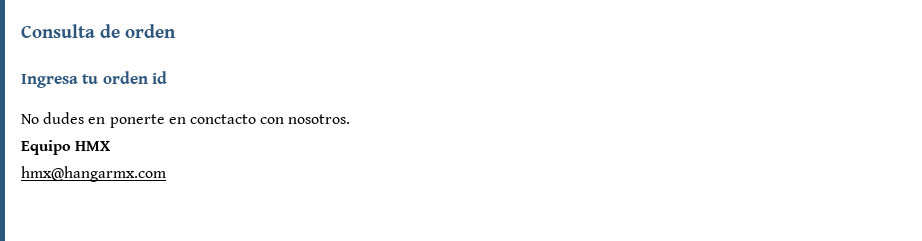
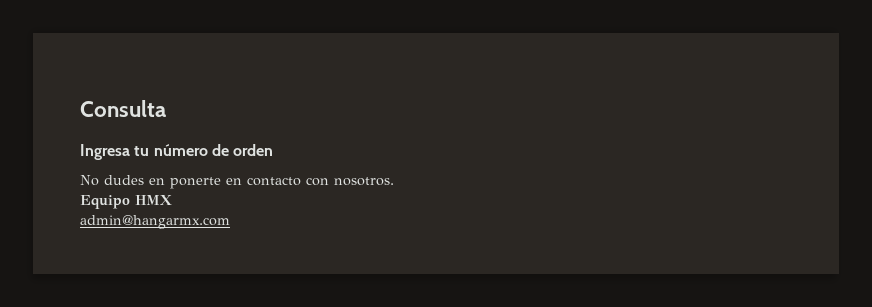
[100,24,177,38] de orden -> (166, 108) none
[102,71,168,84] orden id -> [153,144,274,156] número de orden
[189,114,256,124] conctacto -> [247,177,301,186] contacto
[21,166,166,182] hmx@hangarmx.com -> [80,215,230,229] admin@hangarmx.com

